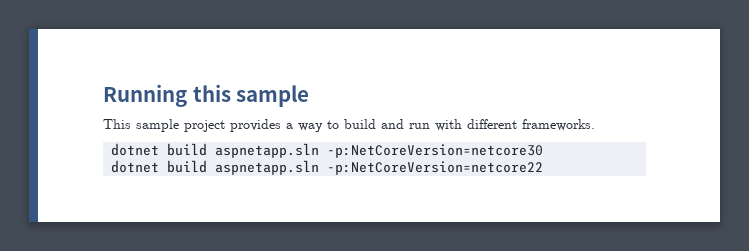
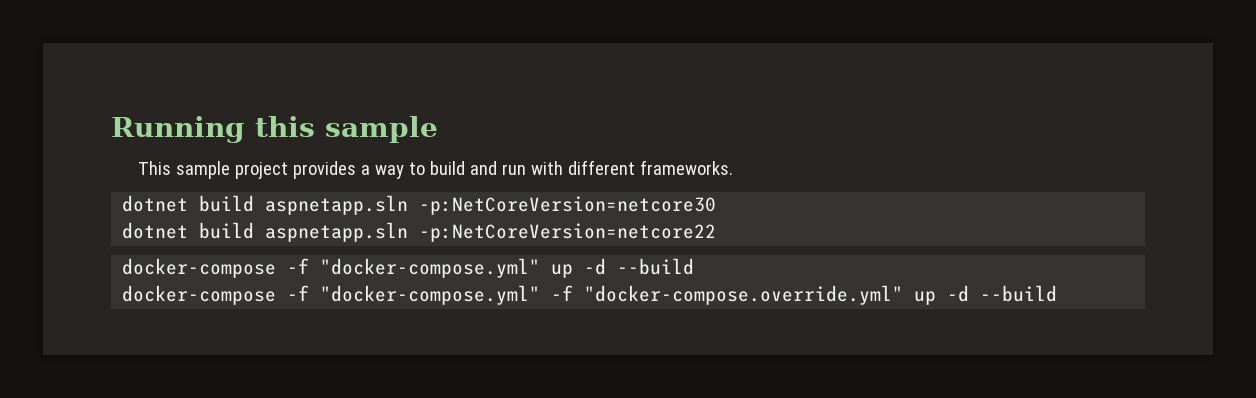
(544, 168) none -> [122,258,695,278] [122,285,1058,305] // docker-compose -f "docker-compose.yml" up -d --build // docker-compose -f "docker-compose.yml" -f "docker-compose.override.yml" up -d --build

